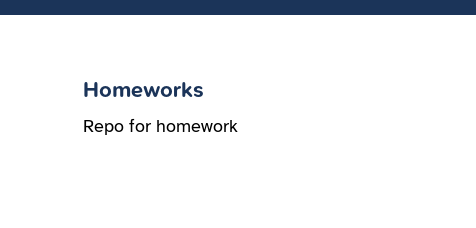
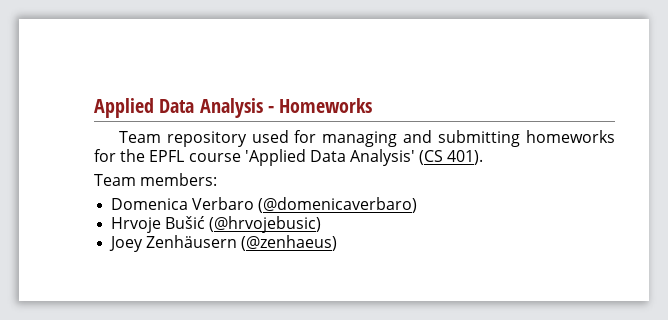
[83,82,204,98] [83,118,238,135] Homeworks // Repo for homework -> [94,98,373,118] [118,130,615,147] [94,149,484,166] [94,173,218,186] [111,197,418,213] [111,216,322,233] [109,235,338,252] Applied Data Analysis - Homeworks // Team repository used for managing and submitting homeworks for the EPFL course 'Applied Data Analysis' (CS 401). // Team members: // Domenica Verbaro (@domenicaverbaro) // Hrvoje Bušić (@hrvojebusic) // Joey Zenhäusern (@zenhaeus)

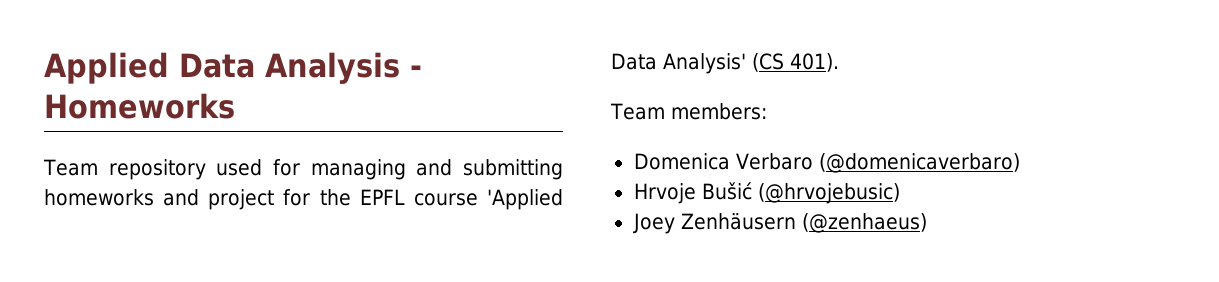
(615, 136) none -> [163,189,275,210] and project

